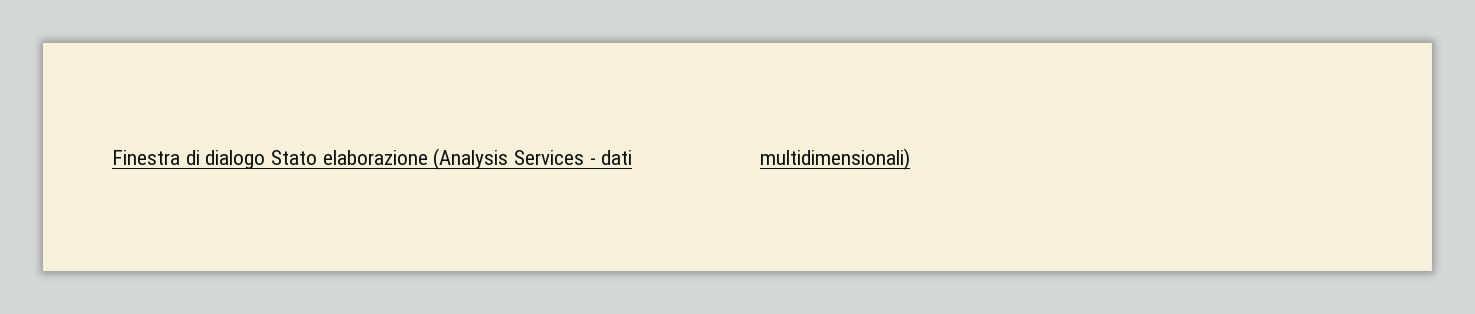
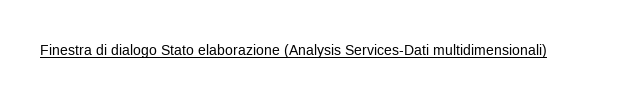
[514,150,633,165] Services - dati -> [345,44,429,55] Services-Dati

